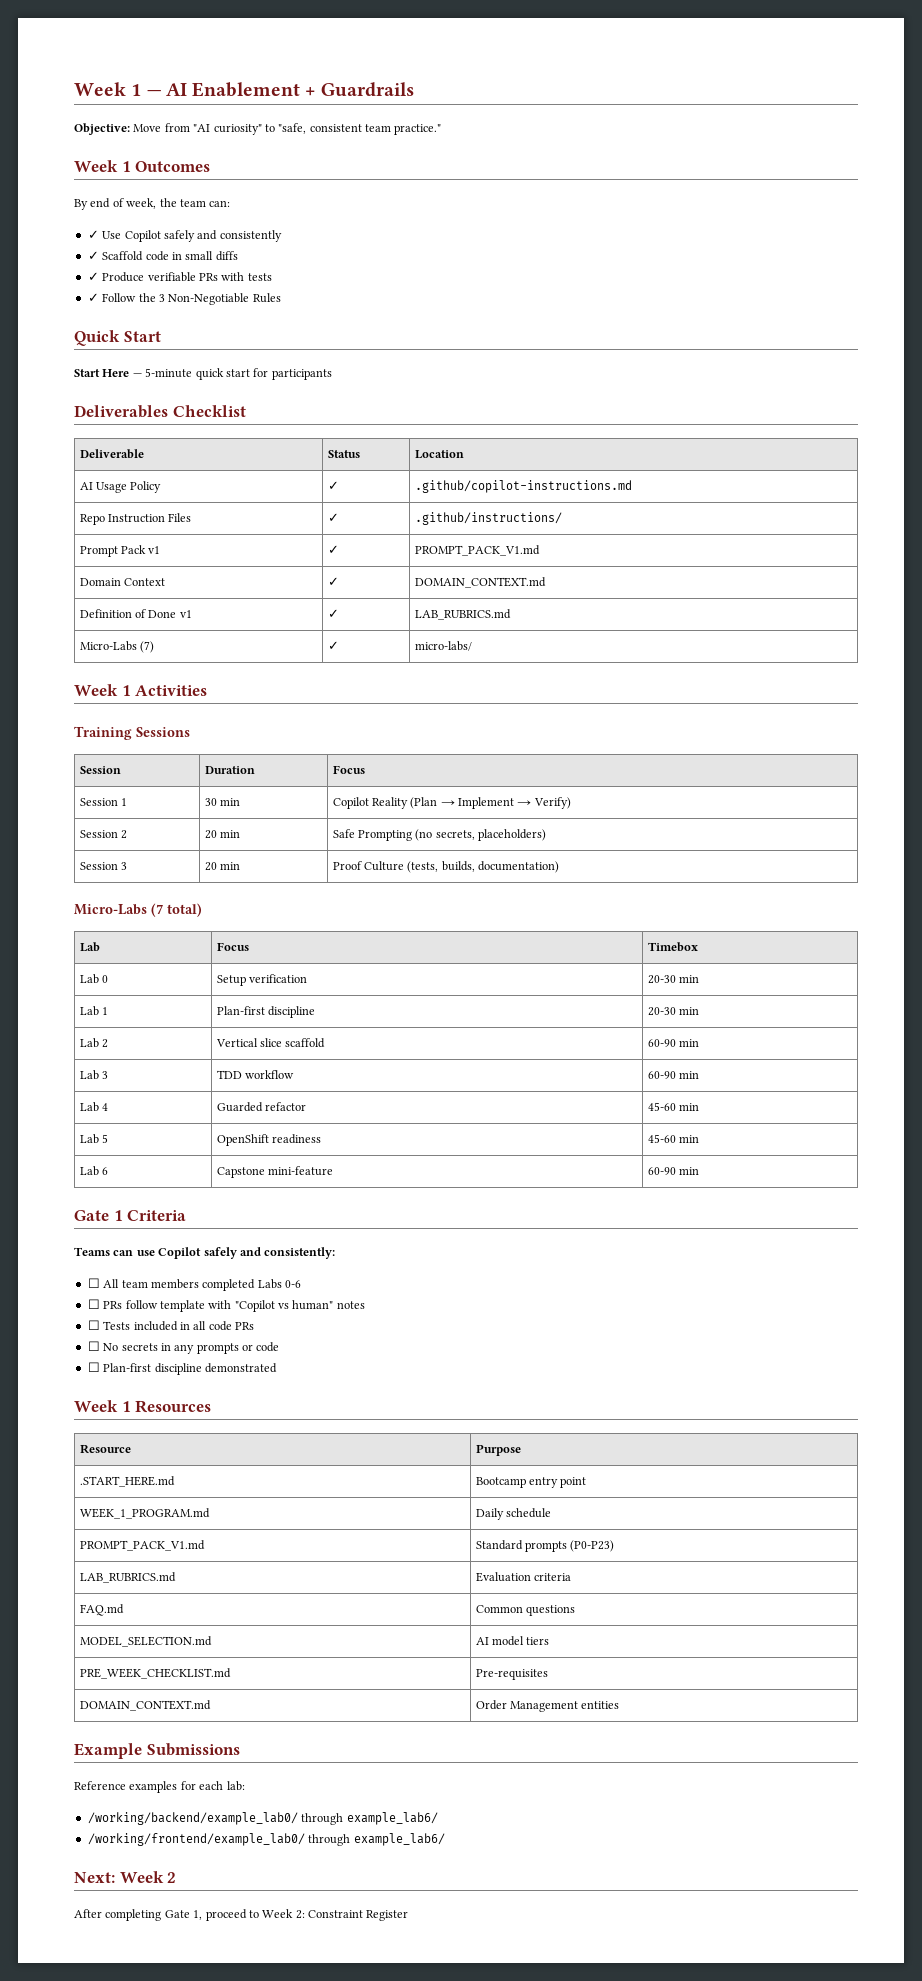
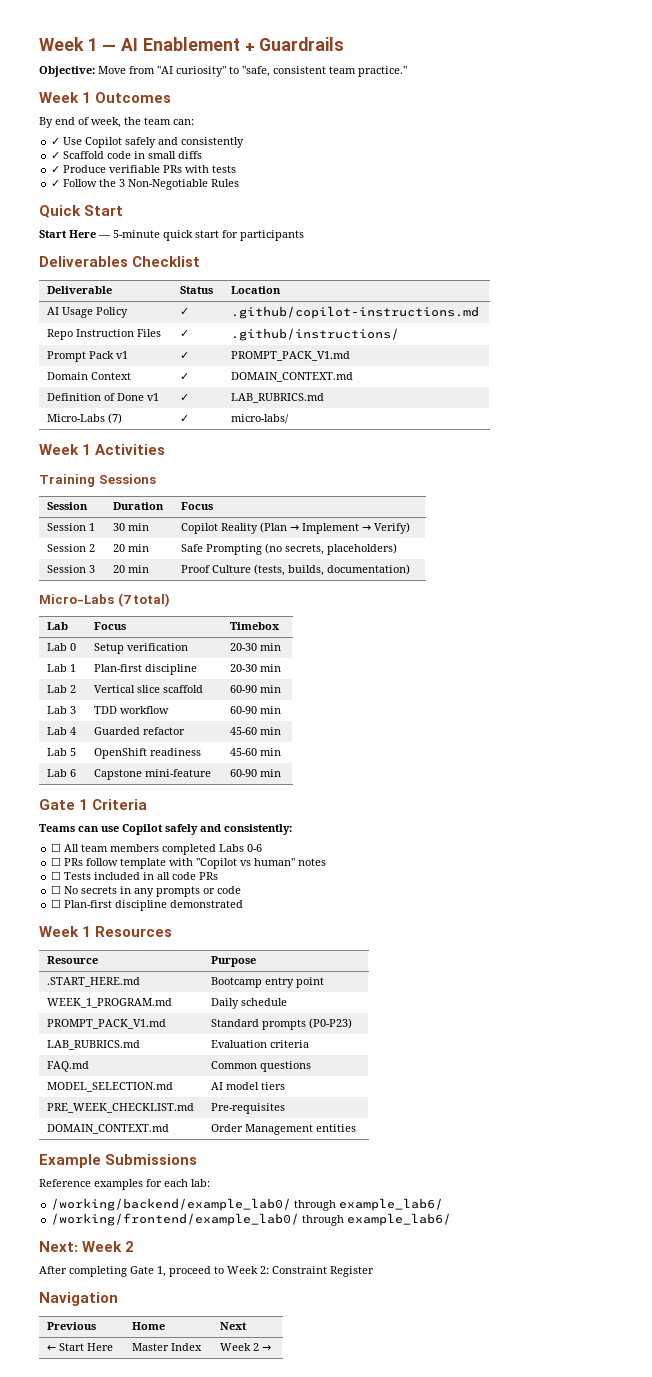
(409, 1915) none -> [39,1292,118,1306] [47,1322,97,1330] [132,1322,166,1330] [220,1322,248,1330] [47,1343,114,1351] [132,1343,203,1351] [220,1343,272,1351] // Navigation // Previous | Home | Next // ← Start Here | Master Index | Week 2 →

